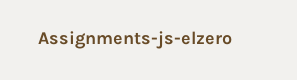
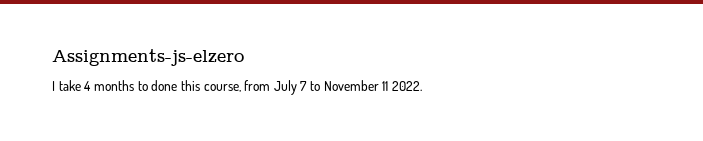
(232, 40) none -> [52,80,423,95] // I take 4 months to done this course, from July 7 to November 11 2022.

